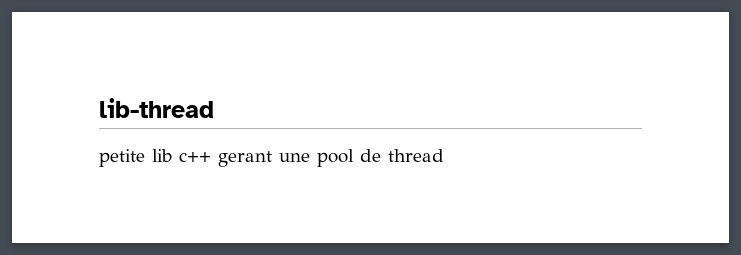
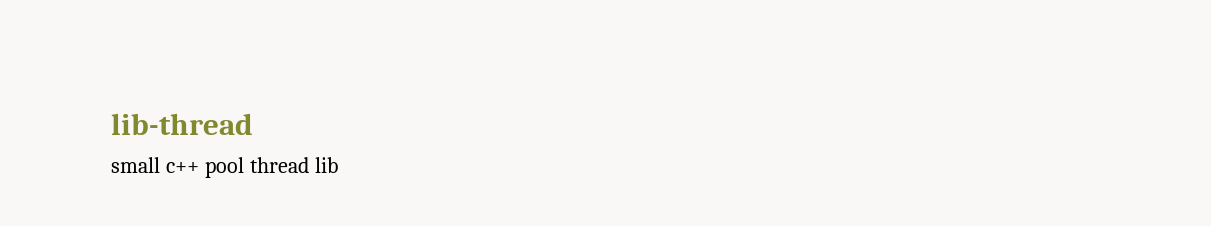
[99,149,444,167] petite lib c++ gerant une pool de thread -> [111,157,338,178] small c++ pool thread lib

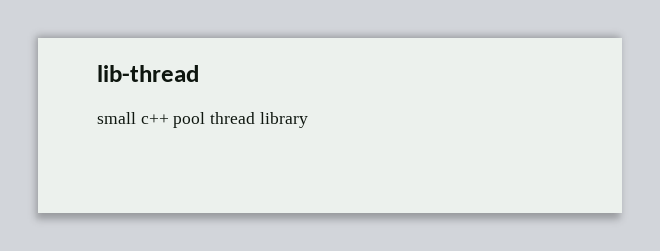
[314,157,338,173] lib -> [259,112,308,128] library

